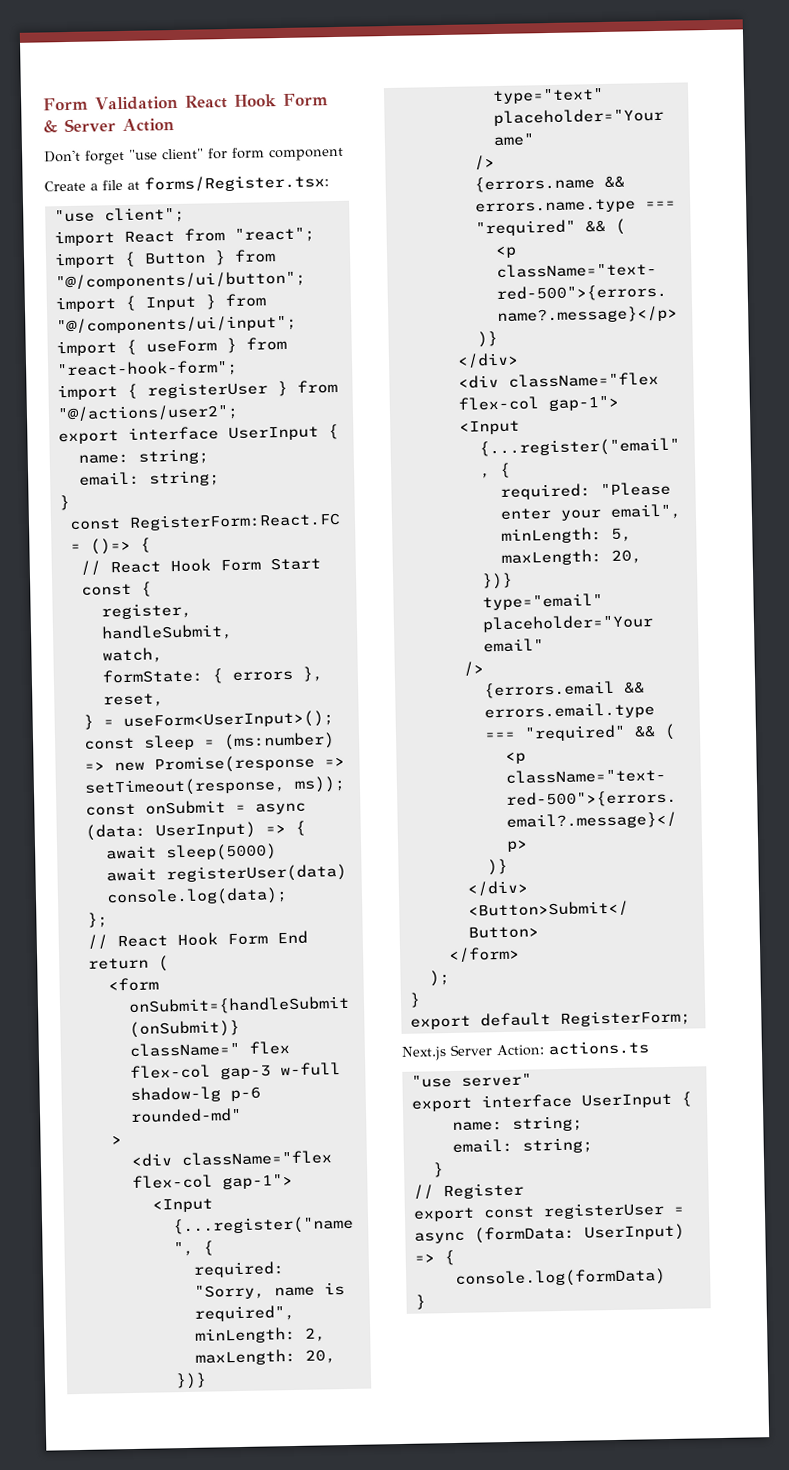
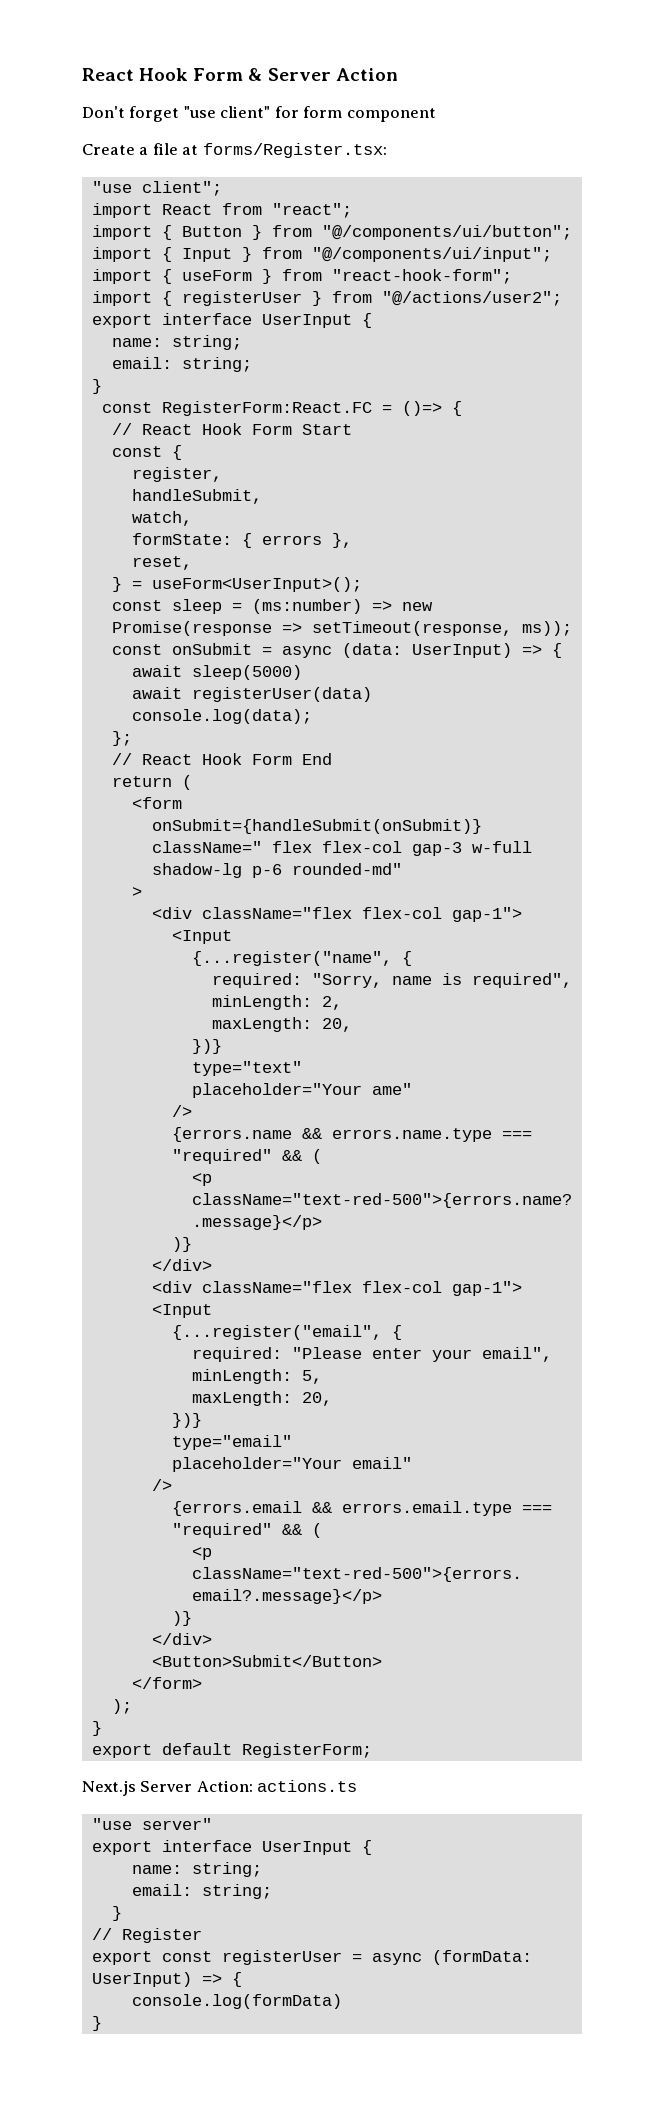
[43,95,179,111] Form Validation -> (82, 74) none

